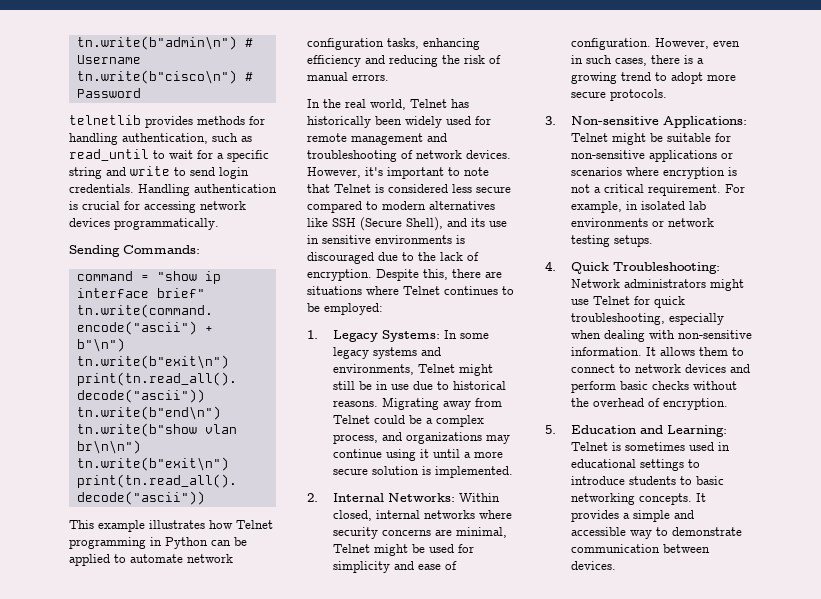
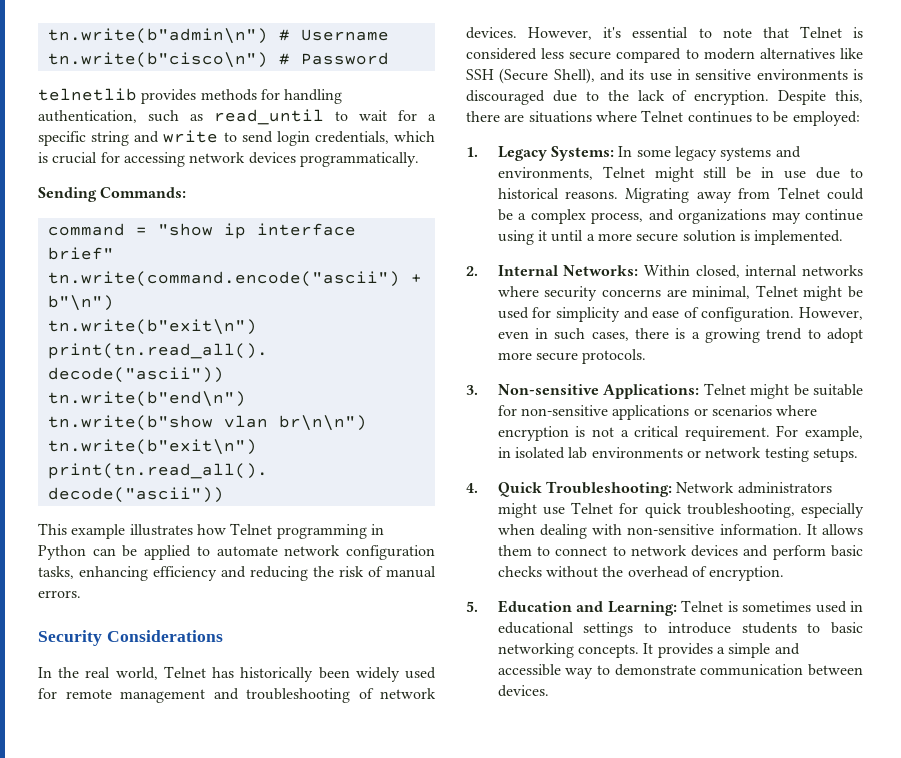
[69,184,277,196] credentials. Handling authentication -> [314,131,435,144] credentials, which
(389, 77) none -> [38,630,223,646] // Security Considerations
[387,167,444,179] important -> [632,27,689,38] essential

